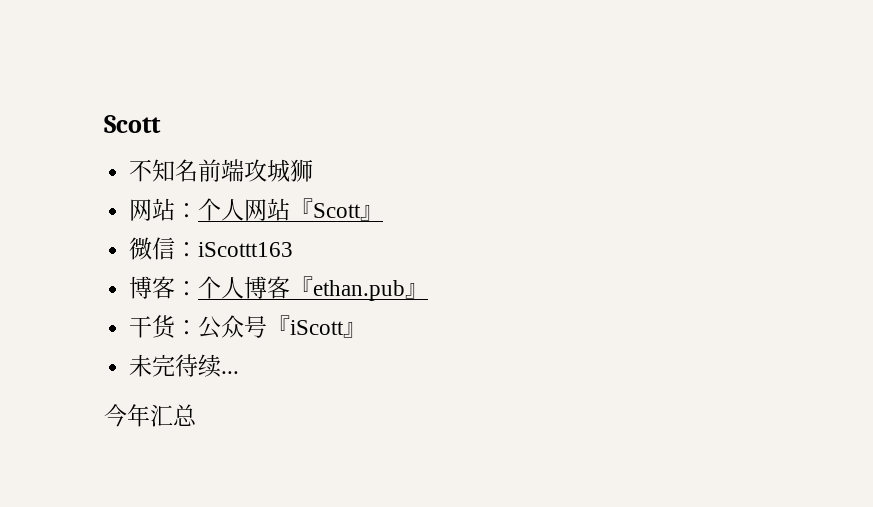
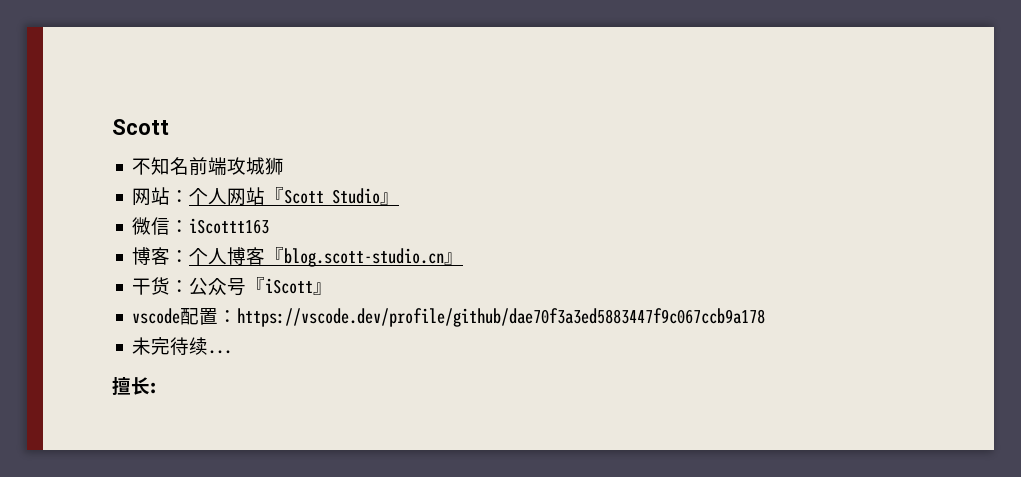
(362, 210) none -> [332,188,381,204] Studio
[313,280,406,301] ethan.pub -> [284,248,445,267] blog.scott-studio.cn
(367, 330) none -> [132,308,766,327] // vscode配置：https://vscode.dev/profile/github/dae70f3a3ed5883447f9c067ccb9a178
[104,404,197,427] 今年汇总 -> [112,377,158,395] 擅长:

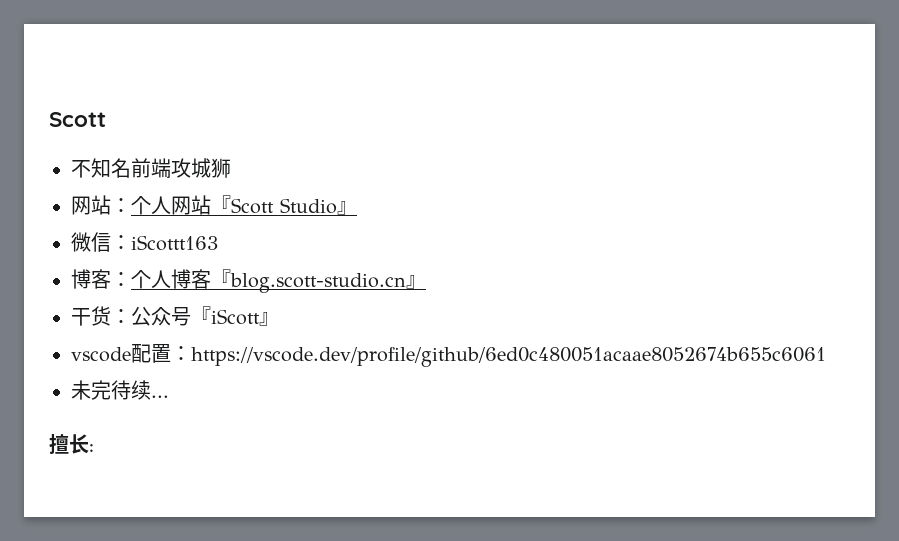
[237,308,766,327] https://vscode.dev/profile/github/dae70f3a3ed5883447f9c067ccb9a178 -> [191,347,826,367] https://vscode.dev/profile/github/6ed0c480051acaae8052674b655c6061

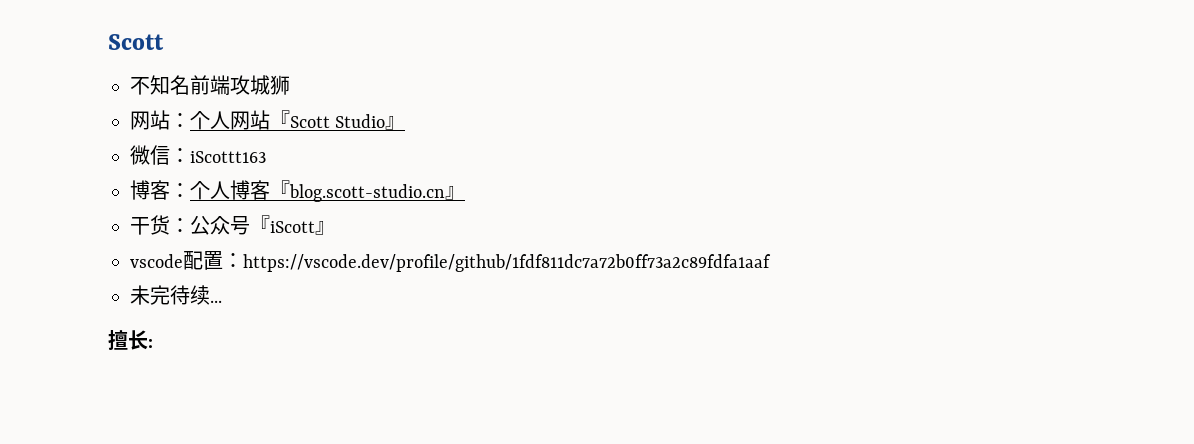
[191,347,826,367] https://vscode.dev/profile/github/6ed0c480051acaae8052674b655c6061 -> [243,254,771,272] https://vscode.dev/profile/github/1fdf811dc7a72b0ff73a2c89fdfa1aaf

